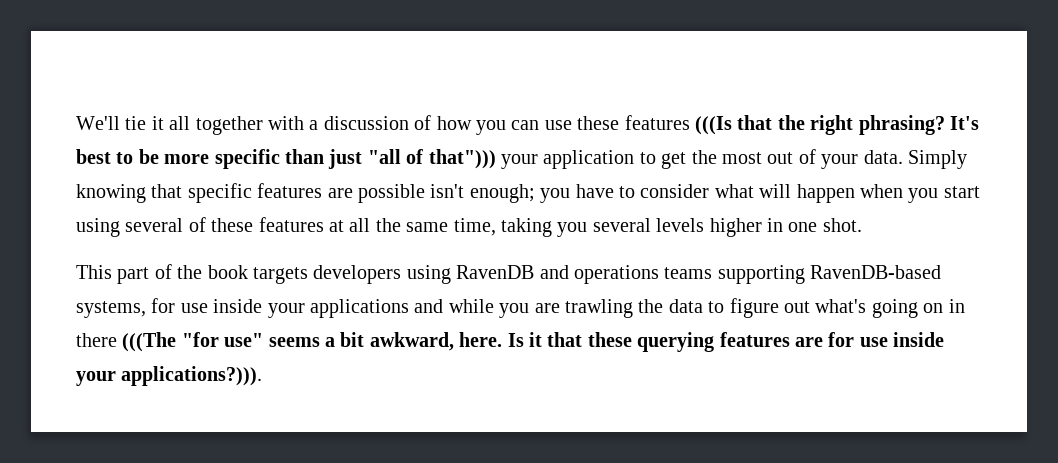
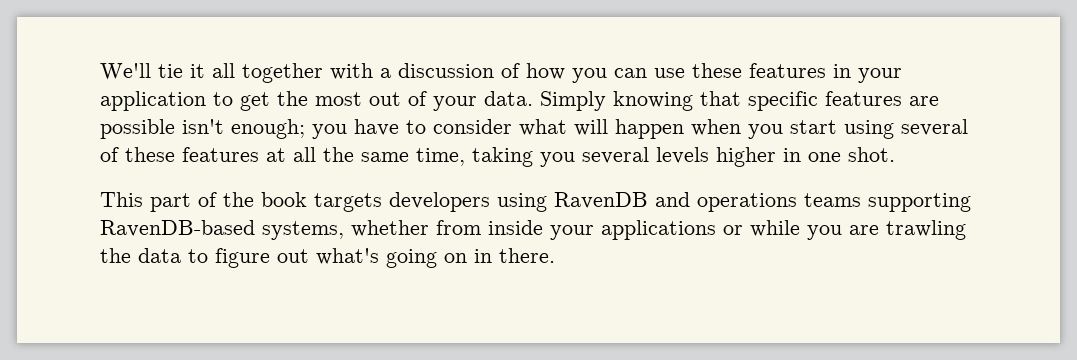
[694,115,979,135] [76,149,496,169] (((Is that the right phrasing? It's best to be more specific than just "all of that"))) -> [833,64,851,78] in
[151,298,208,313] for use -> [351,220,481,237] whether from
[414,299,444,313] and -> [723,225,743,235] or
[76,332,945,352] [76,366,263,386] there (((The "for use" seems a bit awkward, here. Is it that these querying features are for use inside your applications?))). -> [499,248,555,263] there.

